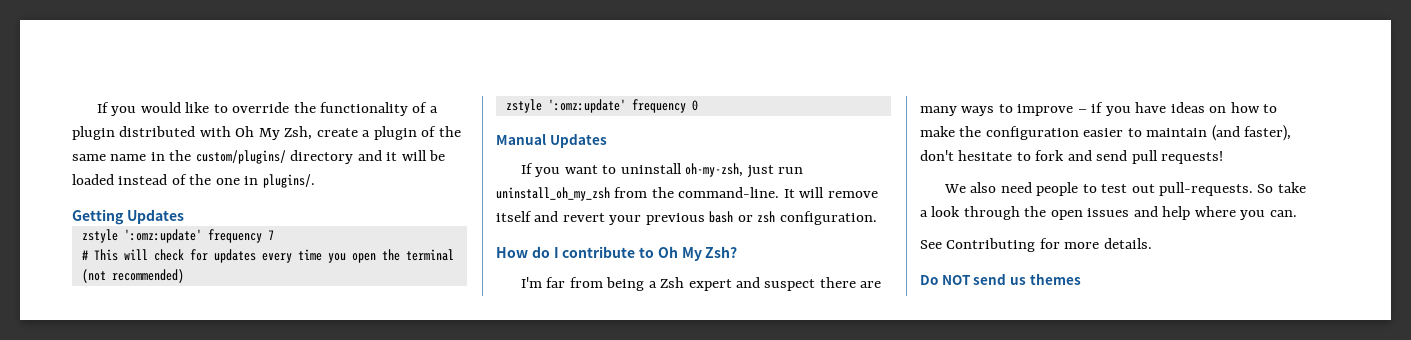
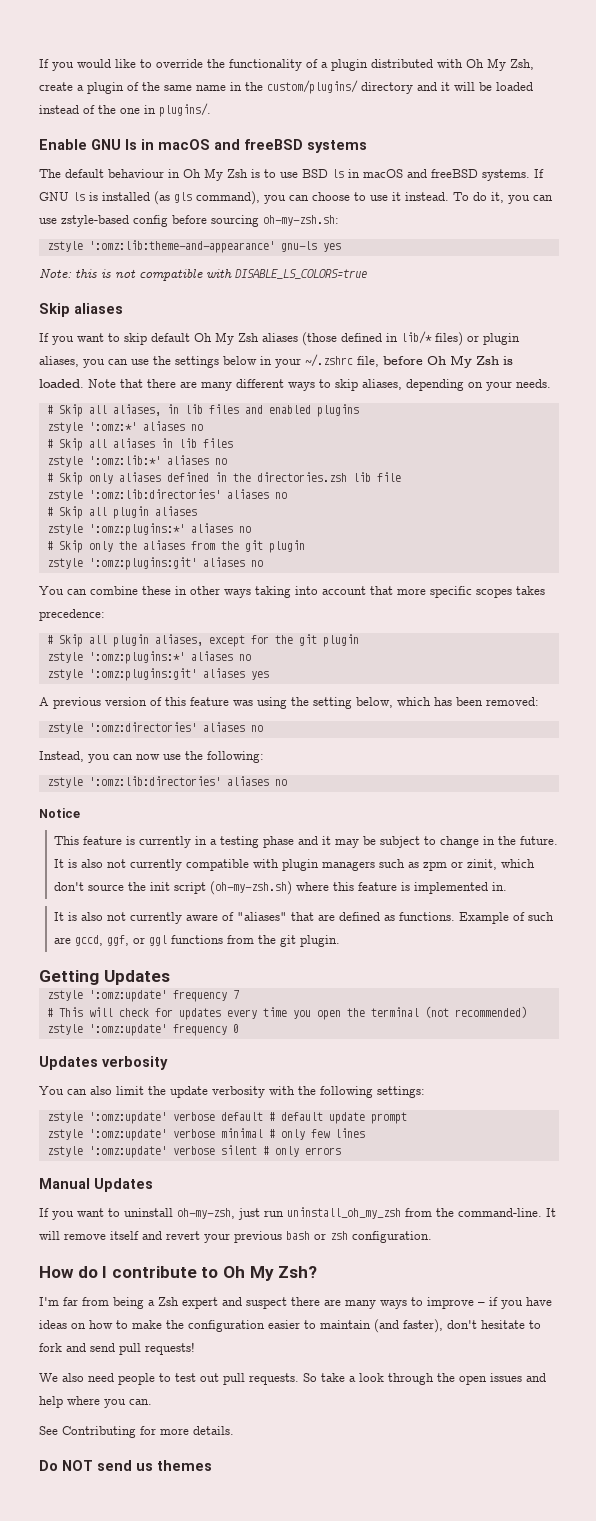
(315, 181) none -> [39,139,367,153] [39,168,544,181] [39,191,553,205] [39,215,339,227] [46,240,341,253] [39,268,367,281] [39,303,123,317] [39,331,520,346] [39,354,513,368] [39,379,551,391] [46,404,359,417] [46,421,203,433] [46,438,233,451] [46,455,227,467] [46,472,401,485] [46,489,287,501] [46,506,197,519] [46,523,251,536] [46,540,305,553] [46,557,263,570] [39,586,545,598] [39,609,105,621] [46,634,359,647] [46,651,251,664] [46,668,269,681] [39,697,539,709] [46,722,263,734] [39,751,264,763] [46,776,287,788] [39,808,80,818] [54,836,559,848] [54,859,536,871] [54,881,508,895] [54,912,555,924] [54,935,341,947] // Enable GNU ls in macOS and freeBSD systems // The default behaviour in Oh My Zsh is to use BSD ls in macOS and freeBSD systems. If GNU ls is installed (as gls command), you can choose to use it instead. To do it, you can use zstyle-based config before sourcing oh-my-zsh.sh: // zstyle ':omz:lib:theme-and-appearance' gnu-ls yes // Note: this is not compatible with DISABLE_LS_COLORS=true // Skip aliases // If you want to skip default Oh My Zsh aliases (those defined in lib/* files) or plugin aliases, you can use the settings below in your ~/.zshrc file, before Oh My Zsh is loaded. Note that there are many different ways to skip aliases, depending on your needs. // # Skip all aliases, in lib files and enabled plugins // zstyle ':omz:*' aliases no // # Skip all aliases in lib files // zstyle ':omz:lib:*' aliases no // # Skip only aliases defined in the directories.zsh lib file // zstyle ':omz:lib:directories' aliases no // # Skip all plugin aliases // zstyle ':omz:plugins:*' aliases no // # Skip only the aliases from the git plugin // zstyle ':omz:plugins:git' aliases no // You can combine these in other ways taking into account that more specific scopes takes precedence: // # Skip all plugin aliases, except for the git plugin // zstyle ':omz:plugins:*' aliases no // zstyle ':omz:plugins:git' aliases yes // A previous version of this feature was using the setting below, which has been removed: // zstyle ':omz:directories' aliases no // Instead, you can now use the following: // zstyle ':omz:lib:directories' aliases no // Notice // This feature is currently in a testing phase and it may be subject to change in the future. It is also not currently compatible with plugin managers such as zpm or zinit, which don't source the init script (oh-my-zsh.sh) where this feature is implemented in. // It is also not currently aware of "aliases" that are defined as functions. Example of such are gccd, ggf, or ggl functions from the git plugin.
(698, 105) none -> [39,1056,168,1070] [39,1086,425,1098] [46,1112,407,1124] [46,1128,365,1141] [46,1145,341,1158] // Updates verbosity // You can also limit the update verbosity with the following settings: // zstyle ':omz:update' verbose default # default update prompt // zstyle ':omz:update' verbose minimal # only few lines // zstyle ':omz:update' verbose silent # only errors
[1158,182,1253,196] pull-requests. -> [223,1373,299,1385] pull requests.

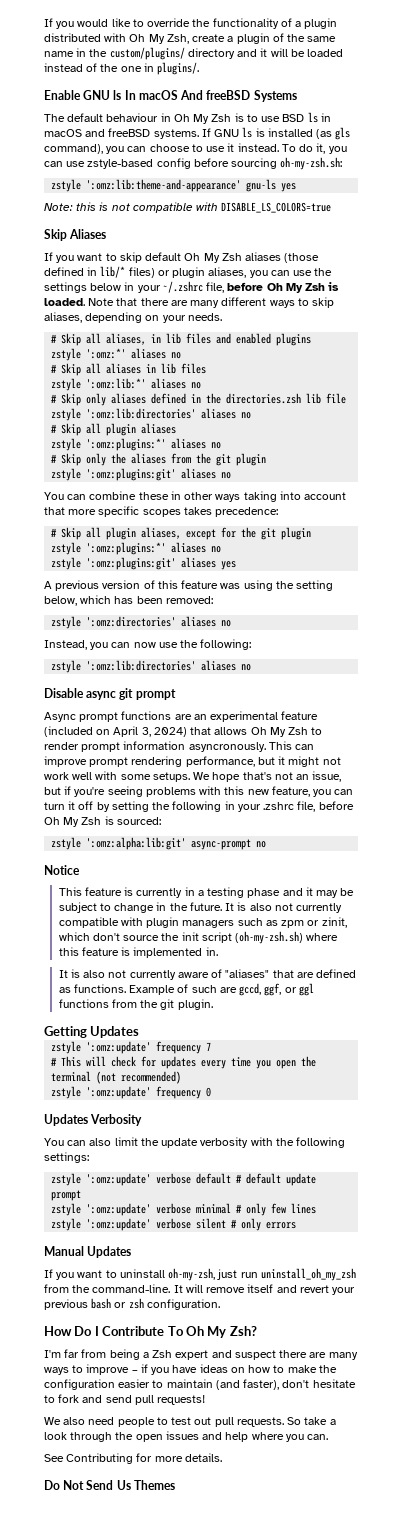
[141,139,367,153] in macOS and freeBSD systems -> [124,90,297,102] In macOS And freeBSD Systems
[74,303,123,314] aliases -> [69,229,107,239] Aliases
(287, 782) none -> [44,688,176,700] [44,711,319,722] [44,726,323,737] [44,741,315,752] [44,756,341,767] [44,771,342,782] [44,786,354,797] [44,801,354,812] [44,816,161,827] [51,837,267,850] // Disable async git prompt // Async prompt functions are an experimental feature (included on April 3, 2024) that allows Oh My Zsh to render prompt information asyncronously. This can improve prompt rendering performance, but it might not work well with some setups. We hope that's not an issue, but if you're seeing problems with this new feature, you can turn it off by setting the following in your .zshrc file, before Oh My Zsh is sourced: // zstyle ':omz:alpha:lib:git' async-prompt no
[102,1056,168,1070] verbosity -> [90,1114,143,1126] Verbosity
[77,1266,219,1278] do I contribute to -> [74,1326,184,1336] Do I Contribute To
[62,1460,212,1471] NOT send us themes -> [63,1480,175,1490] Not Send Us Themes

